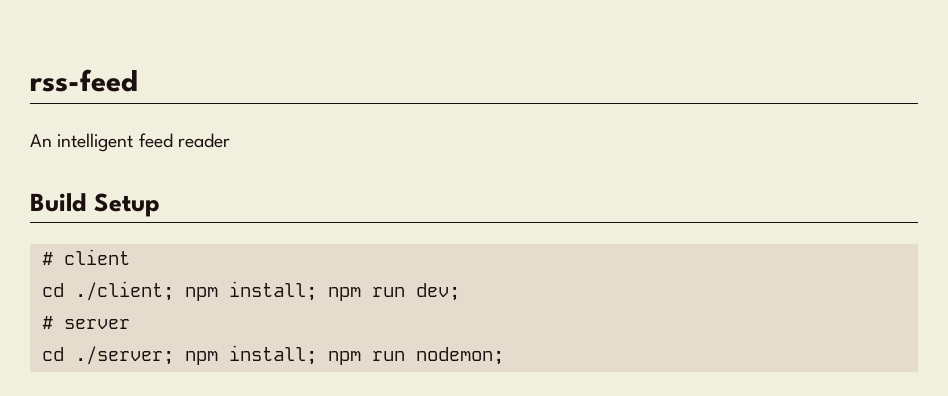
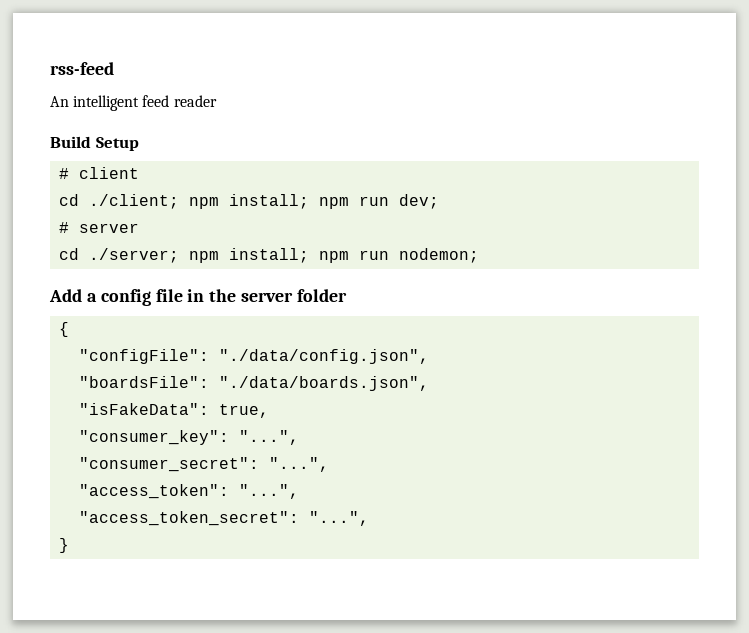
(504, 356) none -> [49,289,348,306] [59,322,70,337] [79,349,430,364] [79,376,430,391] [79,403,270,418] [79,430,300,445] [79,457,330,472] [79,484,300,499] [79,511,370,526] [59,538,70,553] // Add a config file in the server folder // { // "configFile": "./data/config.json", // "boardsFile": "./data/boards.json", // "isFakeData": true, // "consumer_key": "...", // "consumer_secret": "...", // "access_token": "...", // "access_token_secret": "...", // }

